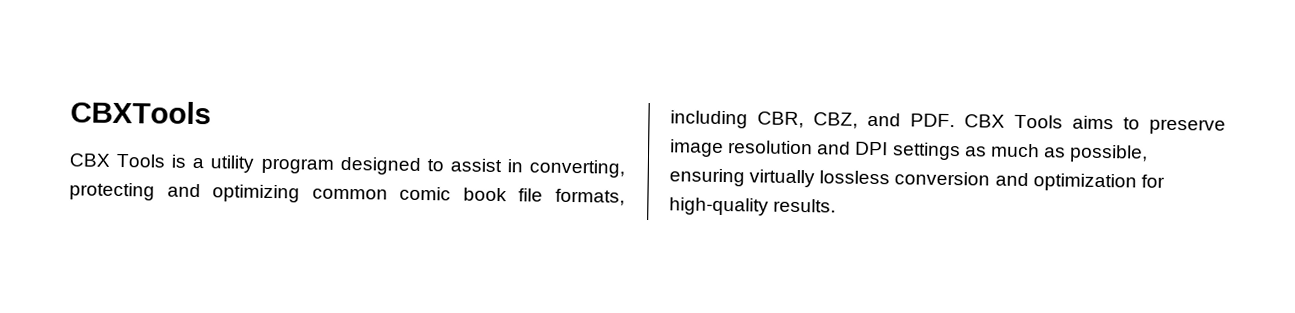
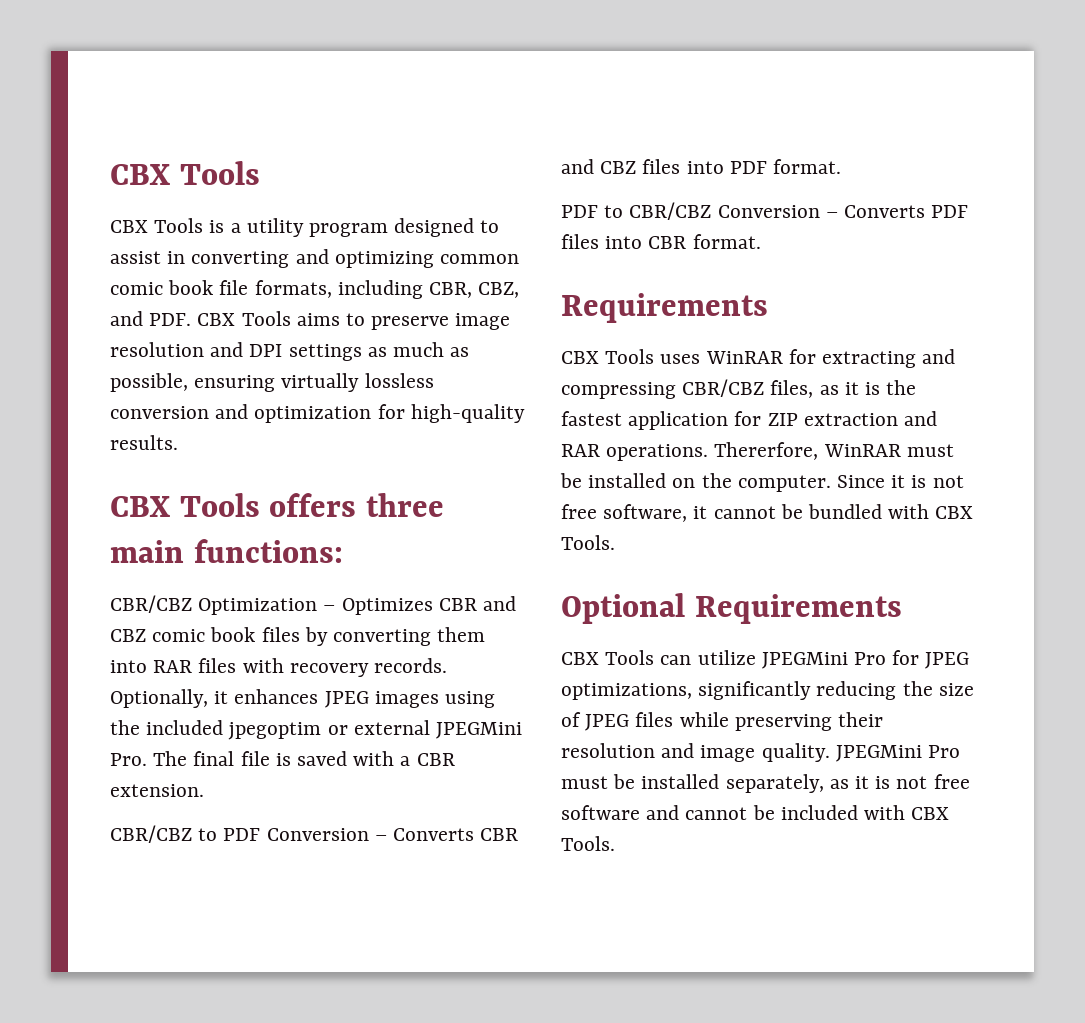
[70,100,211,125] CBXTools -> [110,161,260,185] CBX Tools
[529,159,626,178] [69,182,155,201] converting, protecting -> [191,251,290,268] converting
(837, 205) none -> [110,493,445,517] [110,539,343,563] [110,595,517,615] [110,627,486,646] [110,658,448,677] [110,689,496,708] [110,720,523,740] [110,751,455,766] [110,784,204,797] [110,825,519,843] [561,159,842,174] [561,202,969,220] [561,234,761,249] [561,293,768,323] [561,349,956,368] [561,379,917,399] [561,411,938,430] [561,442,954,461] [560,473,964,492] [561,504,974,522] [561,535,615,550] [561,593,902,624] [561,650,970,669] [561,681,974,700] [561,712,884,731] [561,743,961,762] [561,774,970,793] [561,805,950,820] [561,836,615,851] // CBX Tools offers three main functions: // CBR/CBZ Optimization – Optimizes CBR and CBZ comic book files by converting them into RAR files with recovery records. Optionally, it enhances JPEG images using the included jpegoptim or external JPEGMini Pro. The final file is saved with a CBR extension. // CBR/CBZ to PDF Conversion – Converts CBR and CBZ files into PDF format. // PDF to CBR/CBZ Conversion – Converts PDF files into CBR format. // Requirements // CBX Tools uses WinRAR for extracting and compressing CBR/CBZ files, as it is the fastest application for ZIP extraction and RAR operations. Thererfore, WinRAR must be installed on the computer. Since it is not free software, it cannot be bundled with CBX Tools. // Optional Requirements // CBX Tools can utilize JPEGMini Pro for JPEG optimizations, significantly reducing the size of JPEG files while preserving their resolution and image quality. JPEGMini Pro must be installed separately, as it is not free software and cannot be included with CBX Tools.

